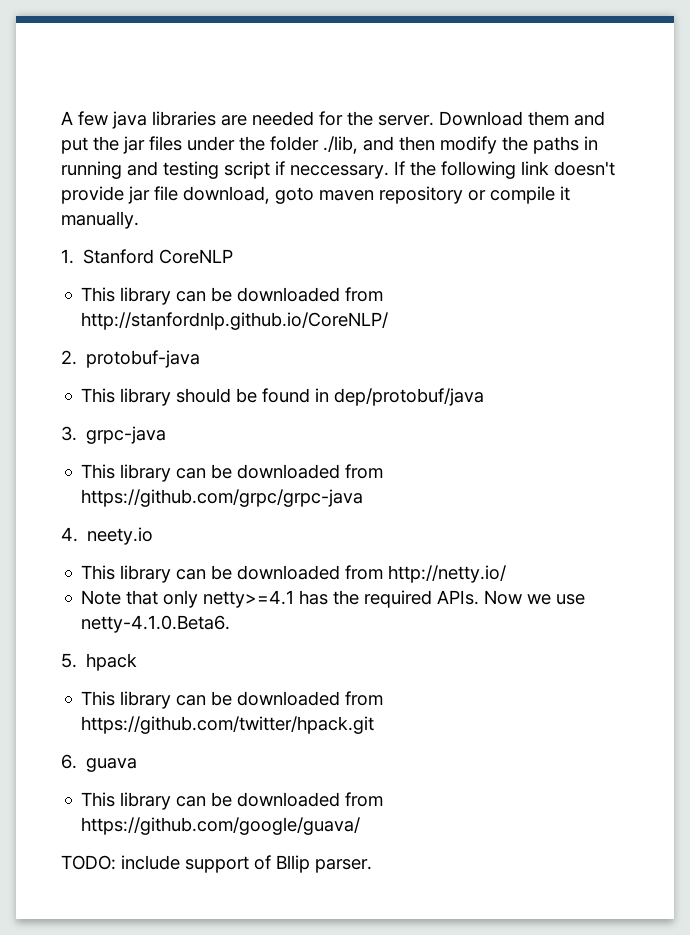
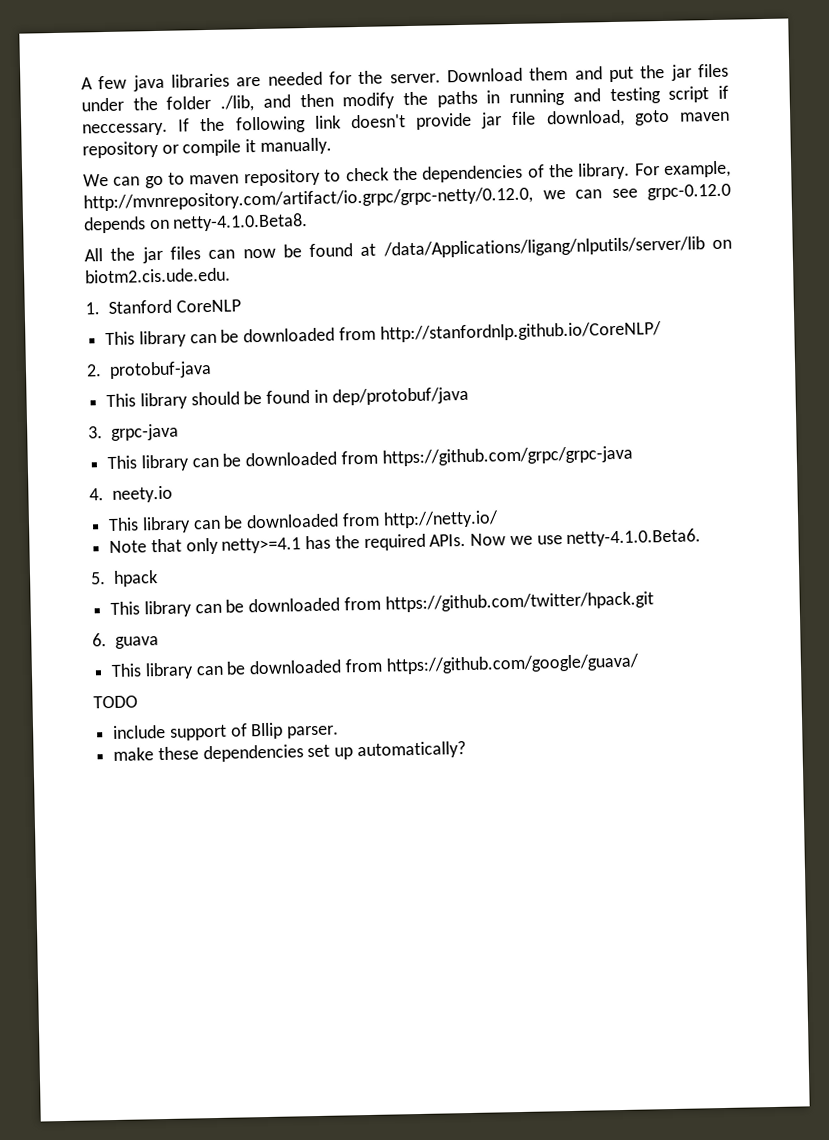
(139, 220) none -> [83,160,731,189] [83,183,731,212] [83,213,309,234] [84,236,732,264] [85,267,231,284] // We can go to maven repository to check the dependencies of the library. For example, http://mvnrepository.com/artifact/io.grpc/grpc-netty/0.12.0, we can see grpc-0.12.0 depends on netty-4.1.0.Beta8. // All the jar files can now be found at /data/Applications/ligang/nlputils/server/lib on biotm2.cis.ude.edu.
[61,855,116,870] TODO: -> [93,695,138,709] TODO //
(372, 866) none -> [113,741,466,763] // make these dependencies set up automatically?

